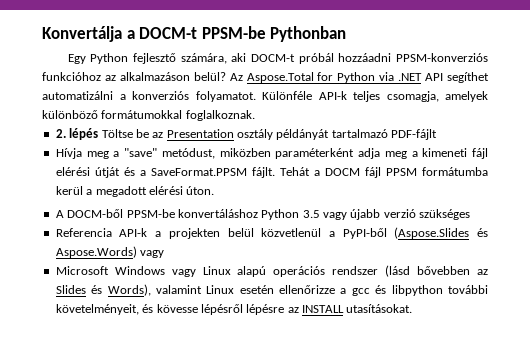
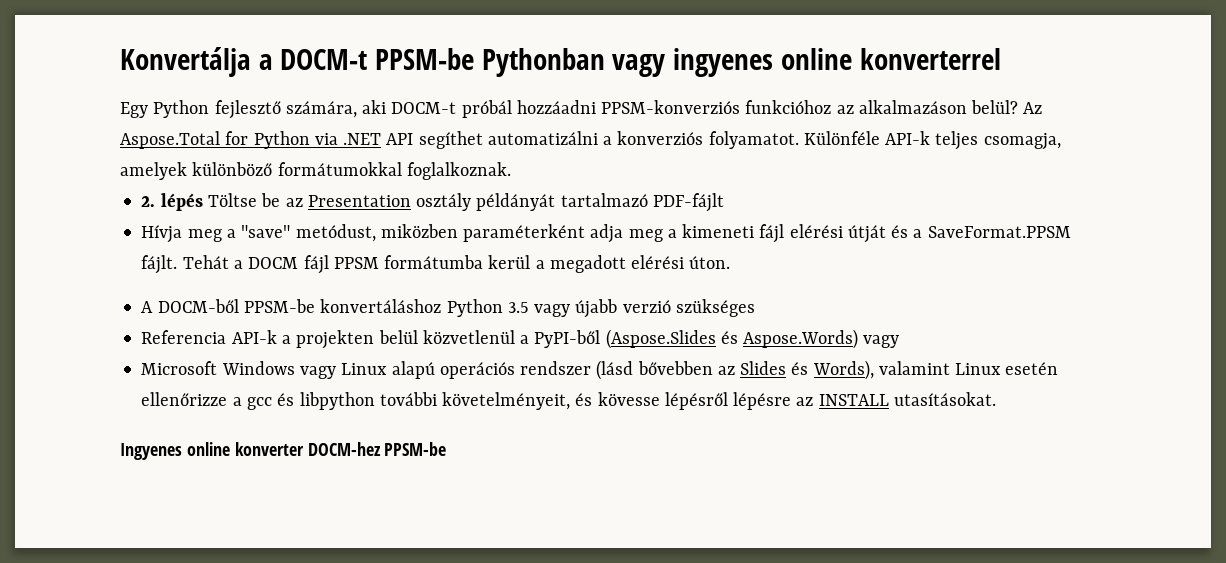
(347, 34) none -> [612,48,1001,77] vagy ingyenes online konverterrel
(413, 308) none -> [120,442,447,460] // Ingyenes online konverter DOCM-hez PPSM-be

